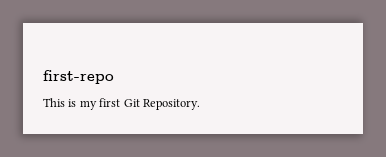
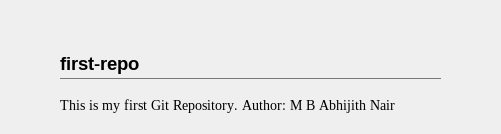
(200, 104) none -> [242,100,395,113] Author: M B Abhijith Nair

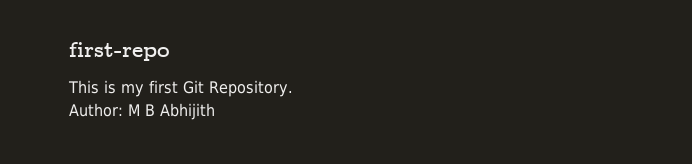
(238, 106) none -> (293, 88) //
[370,100,395,110] Nair -> (215, 111) none

